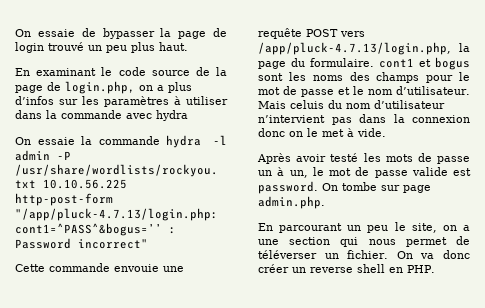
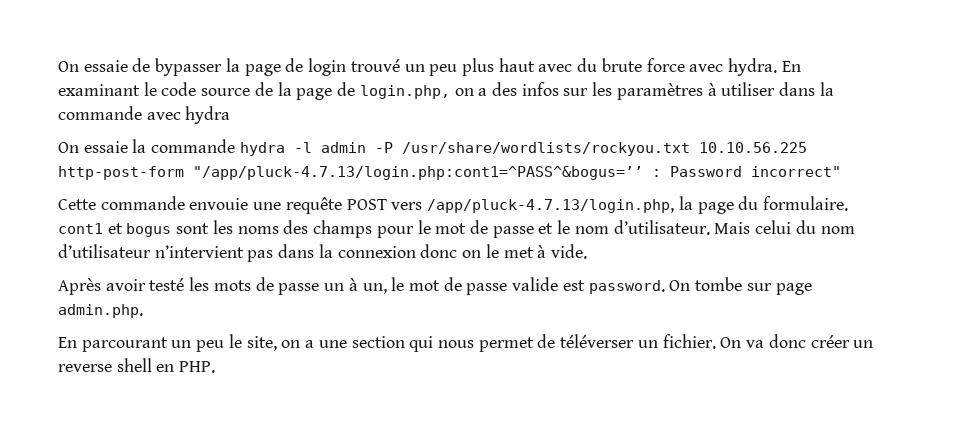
[159,42,188,51] haut. // -> [498,58,778,76] haut avec du brute force avec hydra.
[168,82,192,93] [15,96,54,105] plus d’infos -> [491,82,559,96] des infos
[290,100,324,109] celuis -> [755,220,792,234] celui

